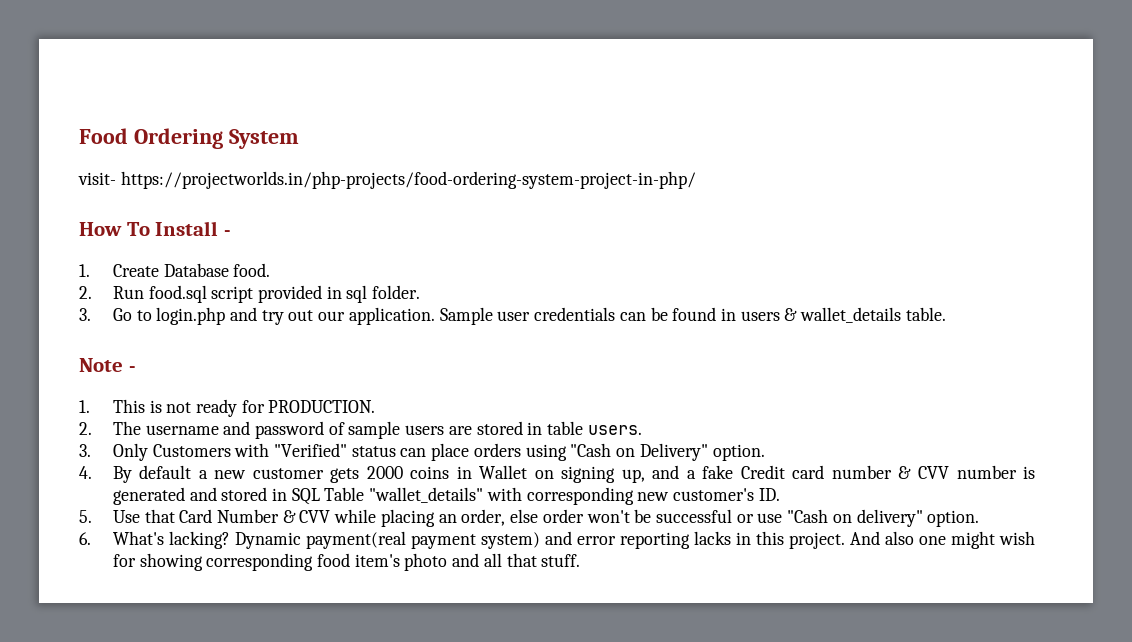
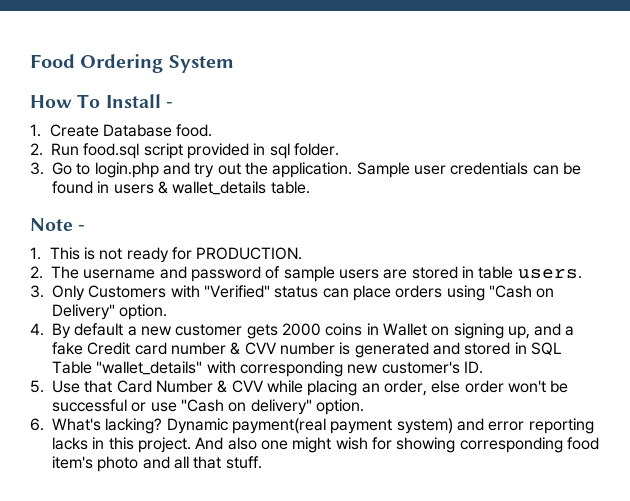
[78,171,696,189] // visit- https://projectworlds.in/php-projects/food-ordering-system-project-in-php/ -> (234, 64) none
[318,311,346,321] our -> [244,162,268,175] the

